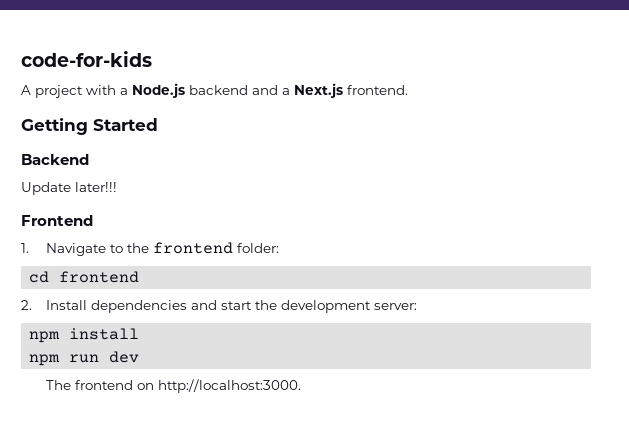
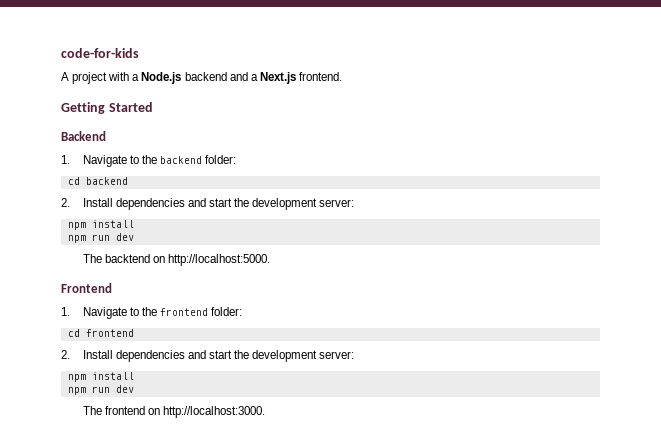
[21,182,117,195] Update later!!! -> [61,155,236,167] [67,177,128,185] [61,198,355,210] [67,220,134,230] [67,233,134,243] [82,254,270,266] 1. Navigate to the backend folder: // cd backend // 2. Install dependencies and start the development server: // npm install // npm run dev // The backtend on http://localhost:5000.

